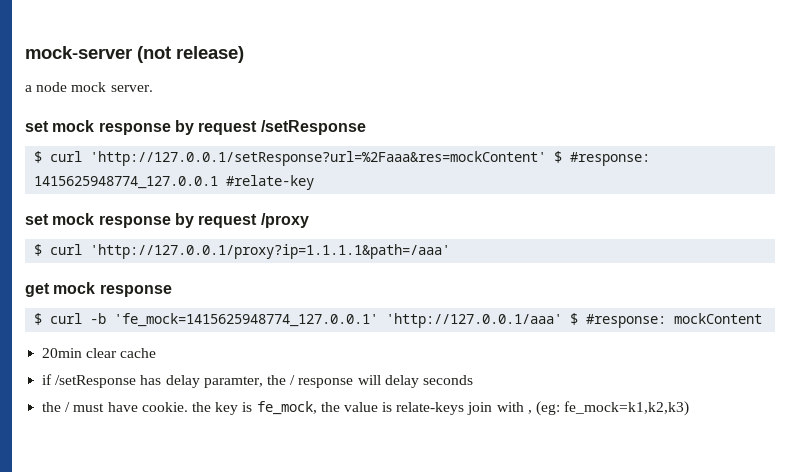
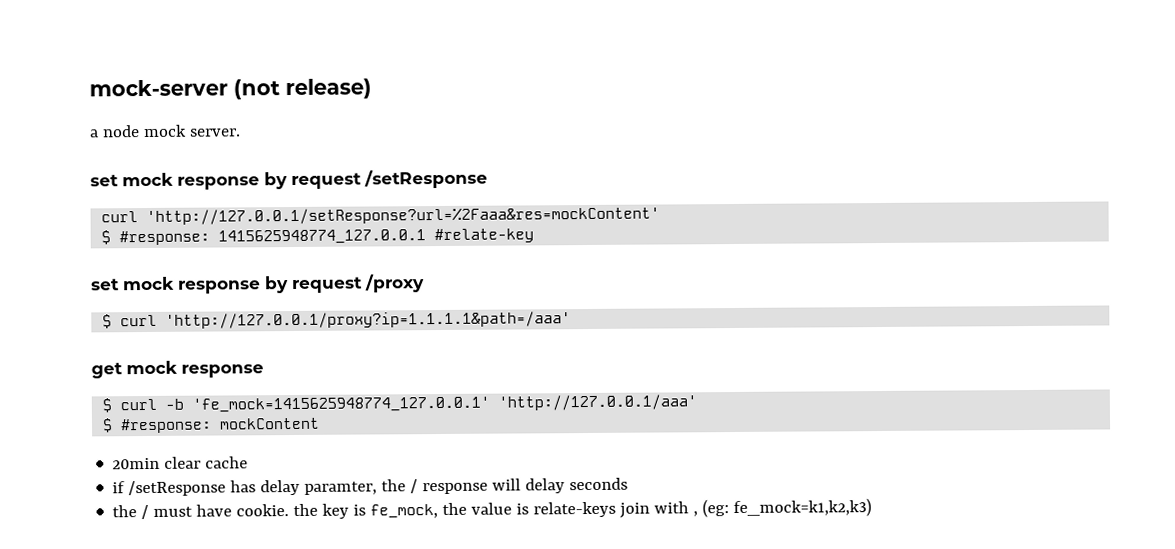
[34,151,43,163] $ -> (488, 179) none
(547, 158) none -> (661, 215) //
(563, 320) none -> (698, 402) //

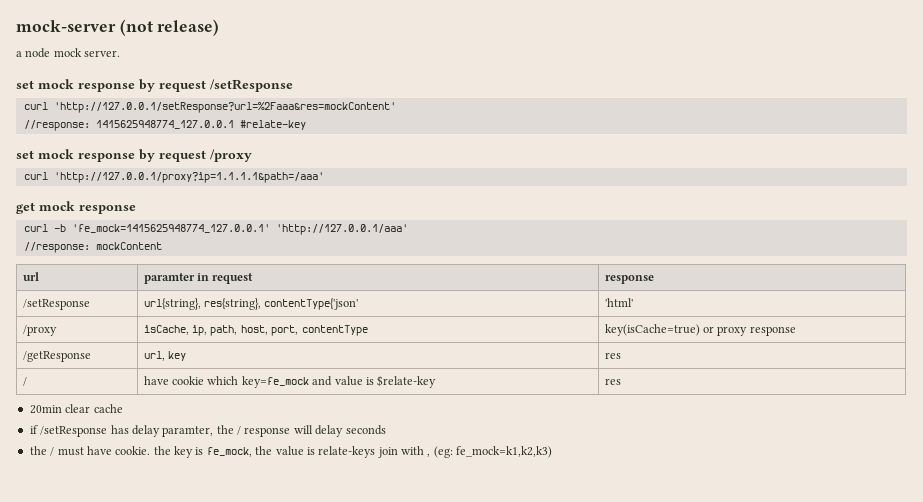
[101,230,211,246] $ #response: -> [23,120,90,131] //response:
[102,314,113,329] $ -> (252, 155) none
[102,398,113,413] $ -> (136, 209) none
[102,418,213,434] $ #response: -> [23,242,90,253] //response:
(321, 423) none -> [22,272,39,281] [143,273,254,284] [604,275,654,284] [22,299,90,310] [143,298,359,310] [604,298,633,307] [22,325,57,336] [143,325,368,336] [604,324,796,336] [22,351,91,362] [143,351,187,361] [604,352,621,359] [22,377,27,386] [143,375,437,388] [604,378,621,385] // url | paramter in request | response // /setResponse | url{string}, res{string}, contentType{'json' | 'html' // /proxy | isCache, ip, path, host, port, contentType | key(isCache=true) or proxy response // /getResponse | url, key | res // / | have cookie which key=fe_mock and value is $relate-key | res

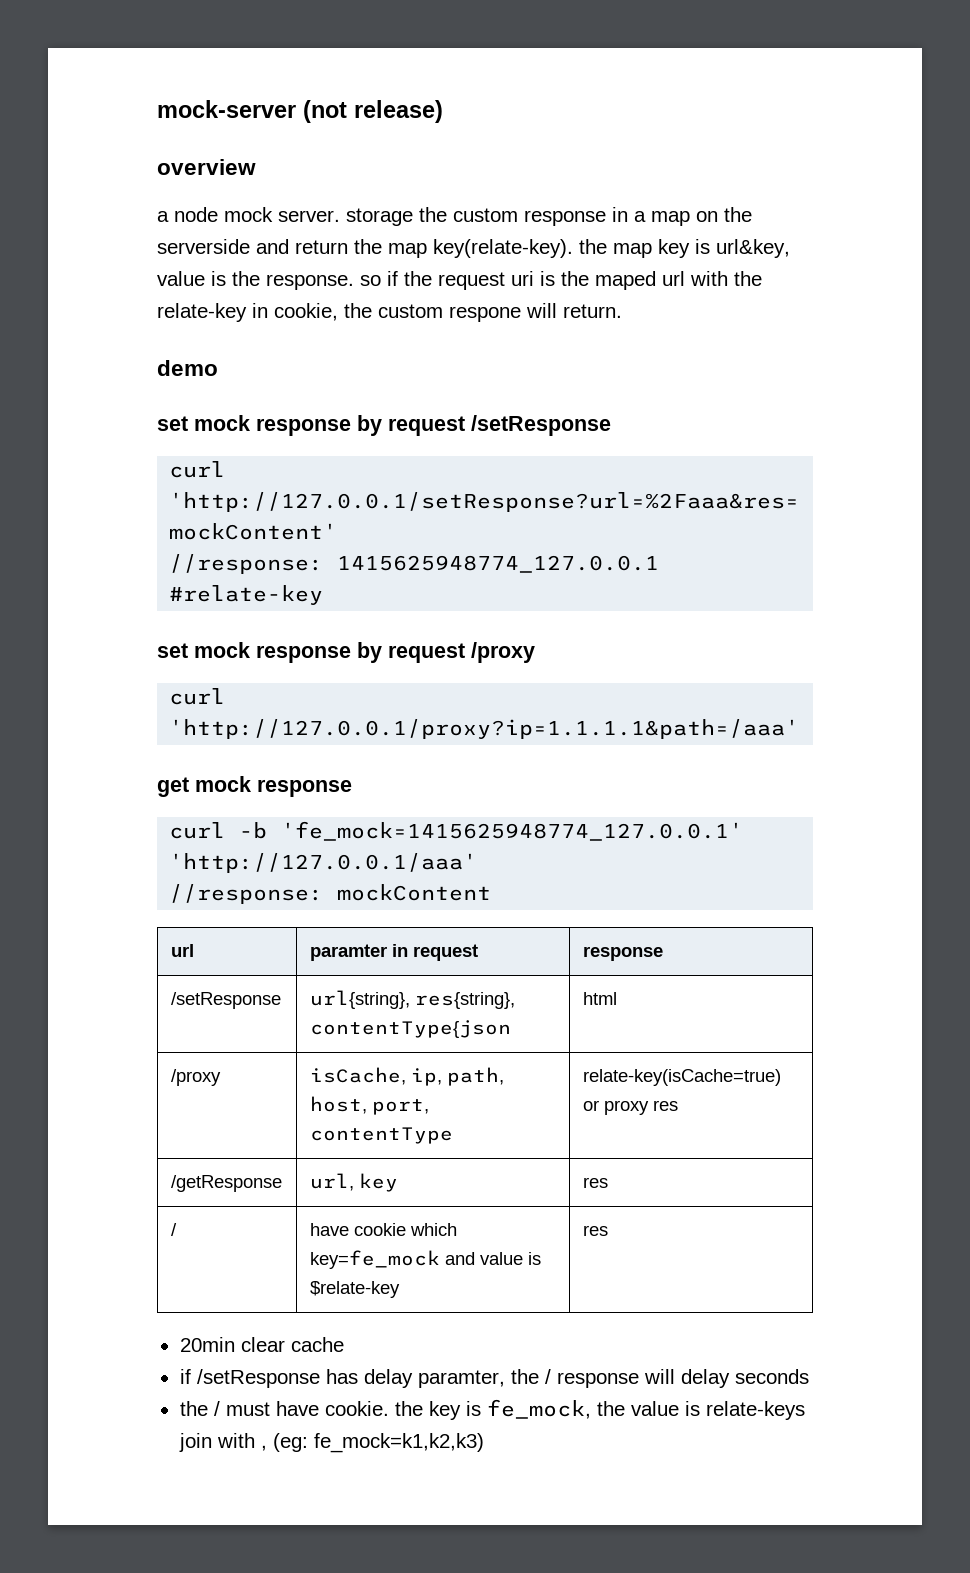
(220, 27) none -> [157,159,256,175] // overview
(121, 53) none -> [346,207,752,226] [157,239,790,258] [157,271,762,290] [157,303,622,322] [157,360,218,376] storage the custom response in a map on the serverside and return the map key(relate-key). the map key is url&key, value is the response. so if the request uri is the maped url with the relate-key in cookie, the custom respone will return. // demo
[264,298,359,310] [604,298,633,307] contentType{'json' | 'html' -> [309,1020,511,1038] [582,992,617,1005] contentType{json | html
[604,324,700,336] key(isCache=true) -> [582,1069,781,1086] relate-key(isCache=true)
[749,326,796,336] response -> [652,1100,678,1111] res

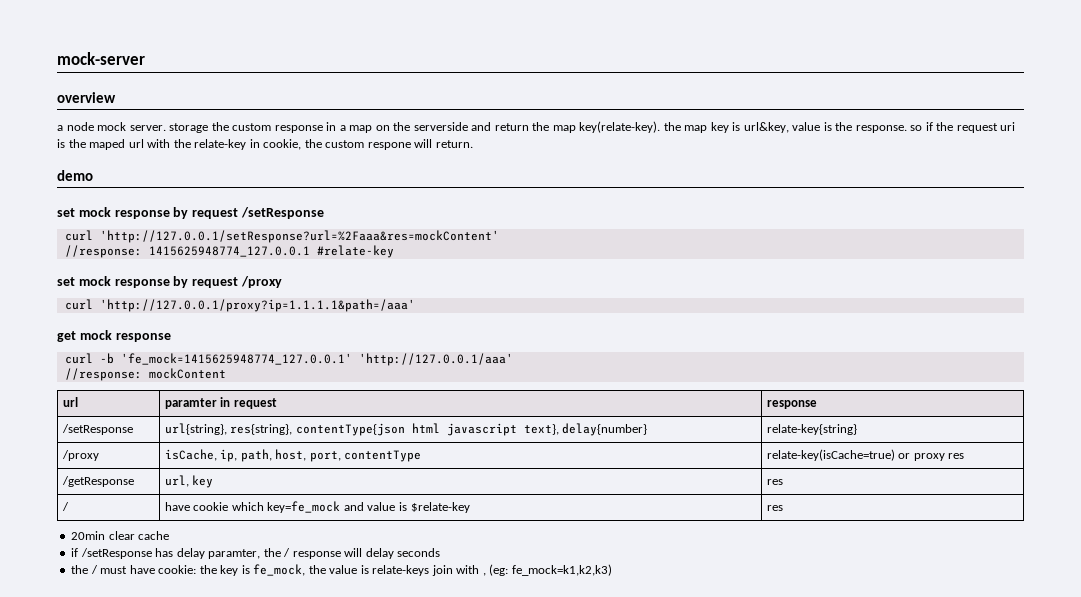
[303,100,443,123] (not release) -> (145, 58) none
[582,992,617,1005] | html -> [411,423,648,436] [766,424,857,435] html javascript text}, delay{number} | relate-key{string}
[324,1401,389,1416] cookie. -> [158,565,197,574] cookie:

